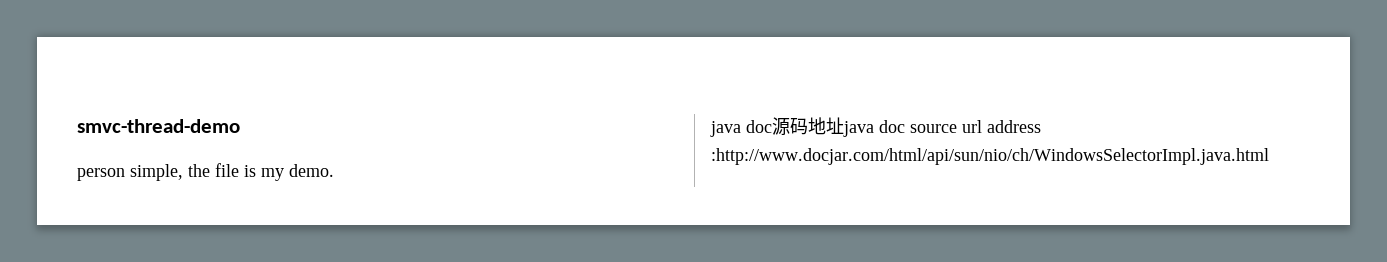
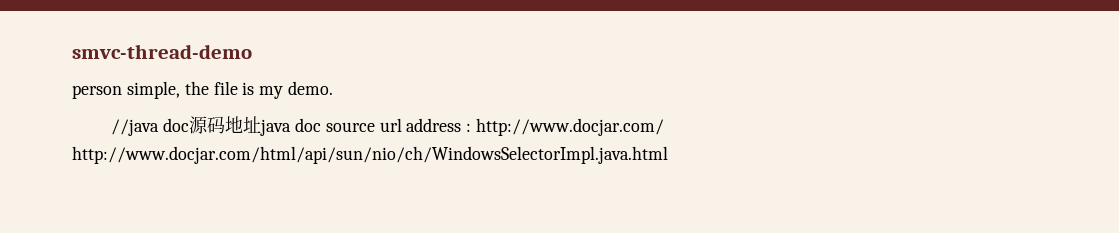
[710,121,741,137] java -> [111,119,160,136] //java
[711,148,1269,165] :http://www.docjar.com/html/api/sun/nio/ch/WindowsSelectorImpl.java.html -> [466,118,665,136] [72,146,668,164] : http://www.docjar.com/ http://www.docjar.com/html/api/sun/nio/ch/WindowsSelectorImpl.java.html

